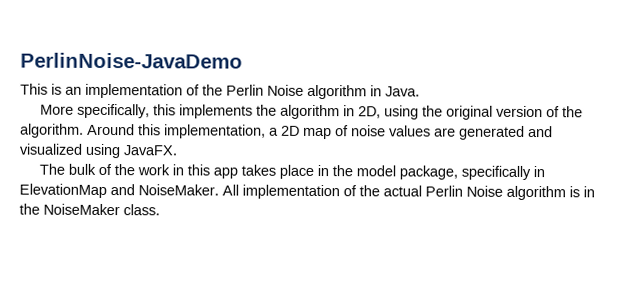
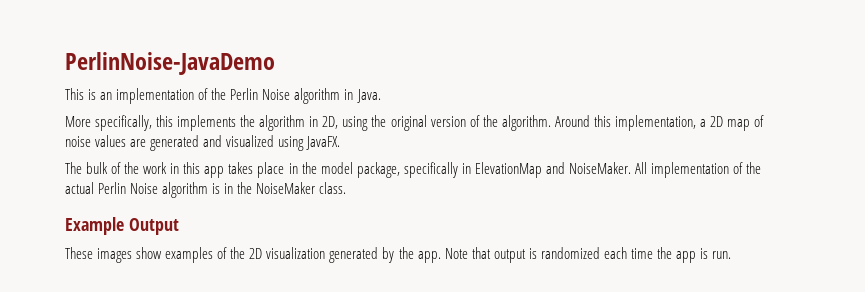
(160, 210) none -> [65,217,179,235] [65,247,732,263] // Example Output // These images show examples of the 2D visualization generated by the app. Note that output is randomized each time the app is run.

